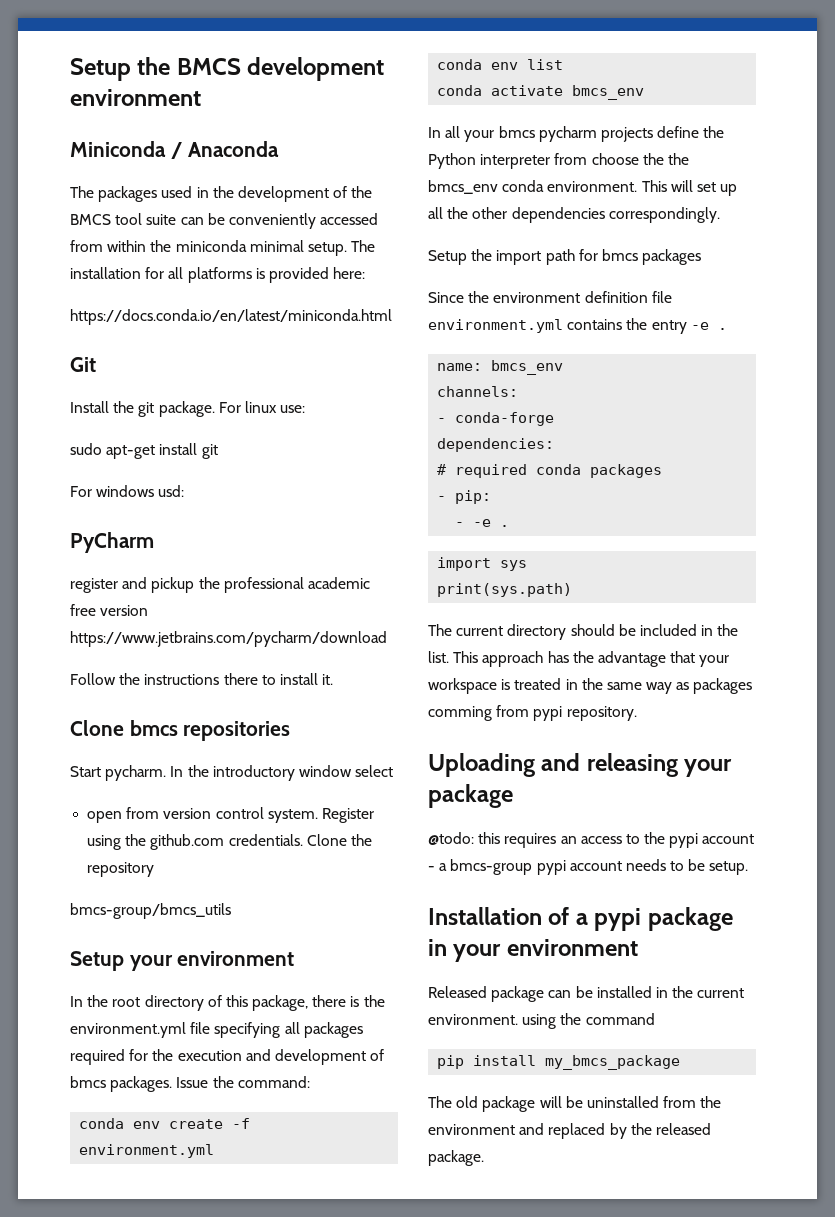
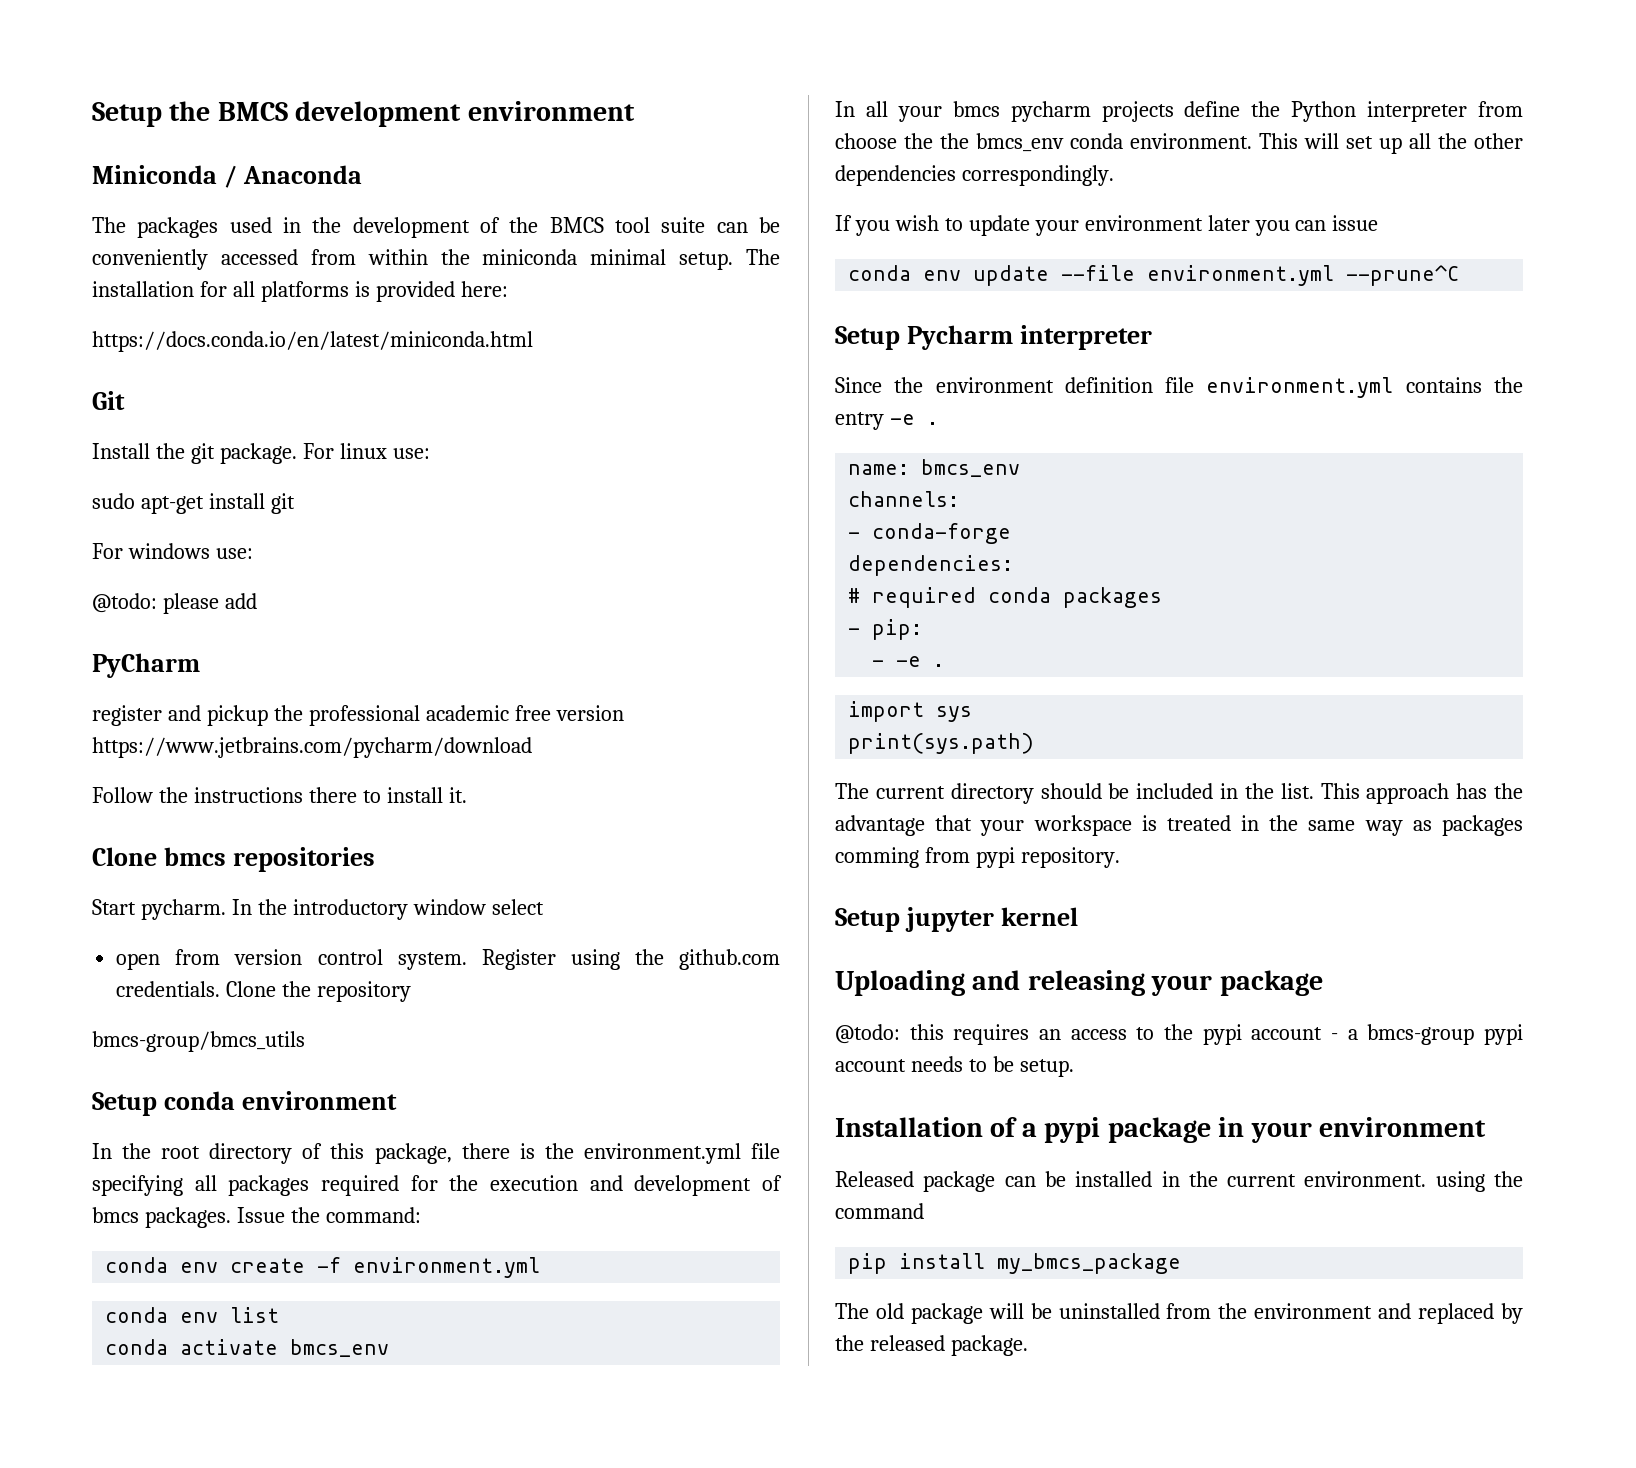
[158,485,185,497] usd: -> [215,548,253,559] [92,593,257,614] use: // @todo: please add
[129,955,173,971] your -> [163,1091,235,1110] conda
[428,249,702,265] Setup the import path for bmcs packages -> [835,215,1379,236] [848,265,1460,286] [835,325,1152,350] If you wish to update your environment later you can issue // conda env update --file environment.yml --prune^C // Setup Pycharm interpreter
(637, 713) none -> [835,907,1078,932] // Setup jupyter kernel

